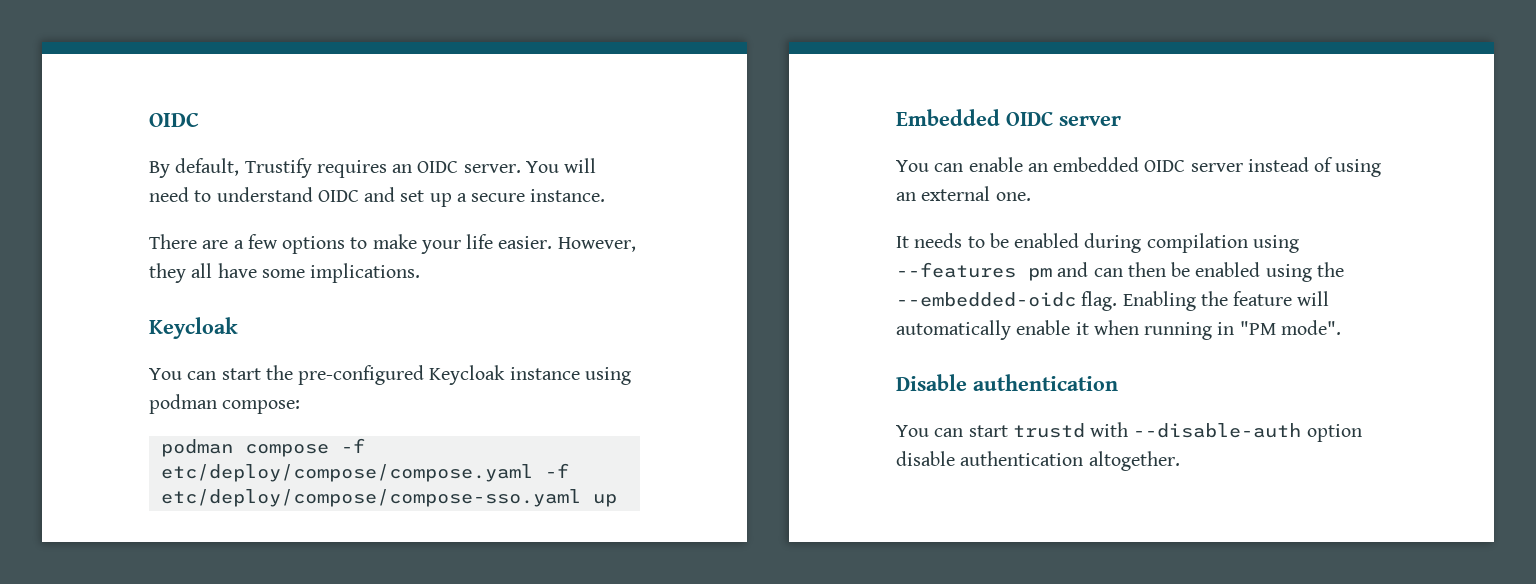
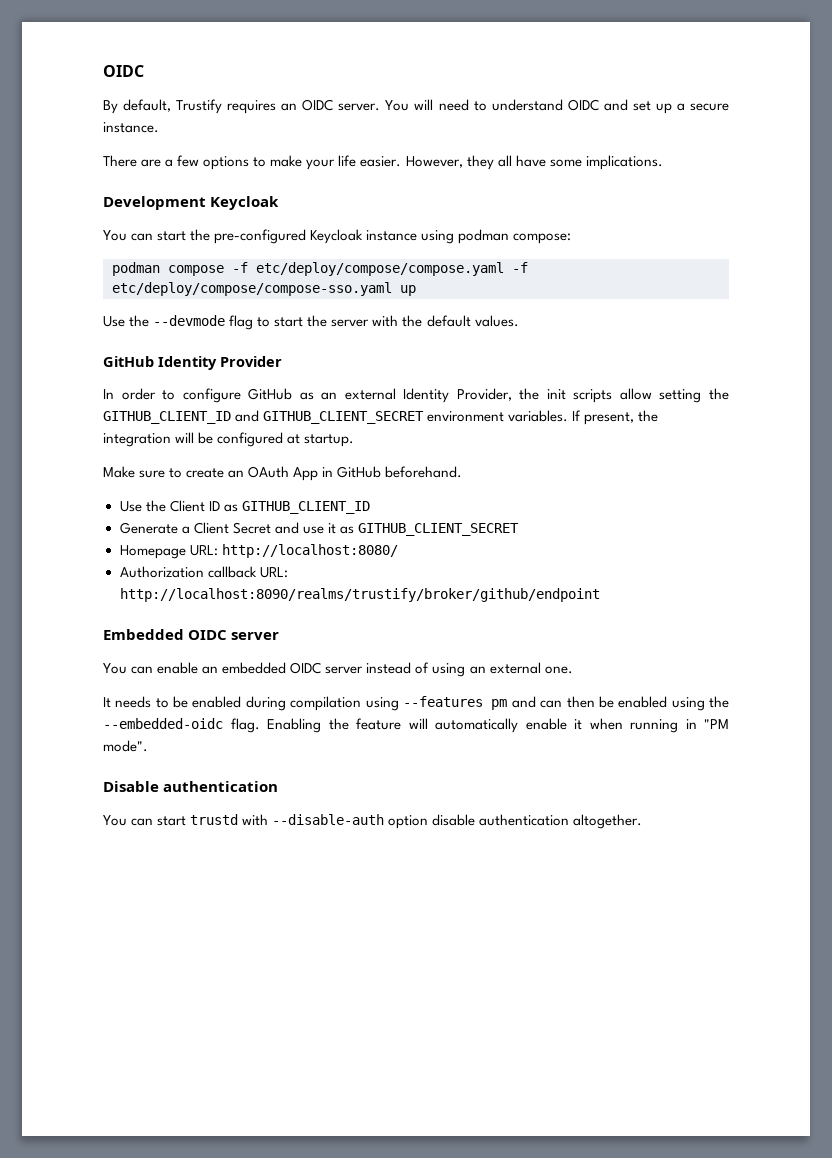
(421, 273) none -> [103,196,206,210] Development
(617, 500) none -> [103,315,519,330] [103,356,282,370] [103,388,730,403] [103,410,659,425] [103,432,355,447] [103,466,463,481] [119,500,370,514] [119,522,519,536] [119,544,398,559] [119,566,288,578] [119,588,600,602] // Use the --devmode flag to start the server with the default values. // GitHub Identity Provider // In order to configure GitHub as an external Identity Provider, the init scripts allow setting the GITHUB_CLIENT_ID and GITHUB_CLIENT_SECRET environment variables. If present, the integration will be configured at startup. // Make sure to create an OAuth App in GitHub beforehand. // Use the Client ID as GITHUB_CLIENT_ID // Generate a Client Secret and use it as GITHUB_CLIENT_SECRET // Homepage URL: http://localhost:8080/ // Authorization callback URL: http://localhost:8090/realms/trustify/broker/github/endpoint

